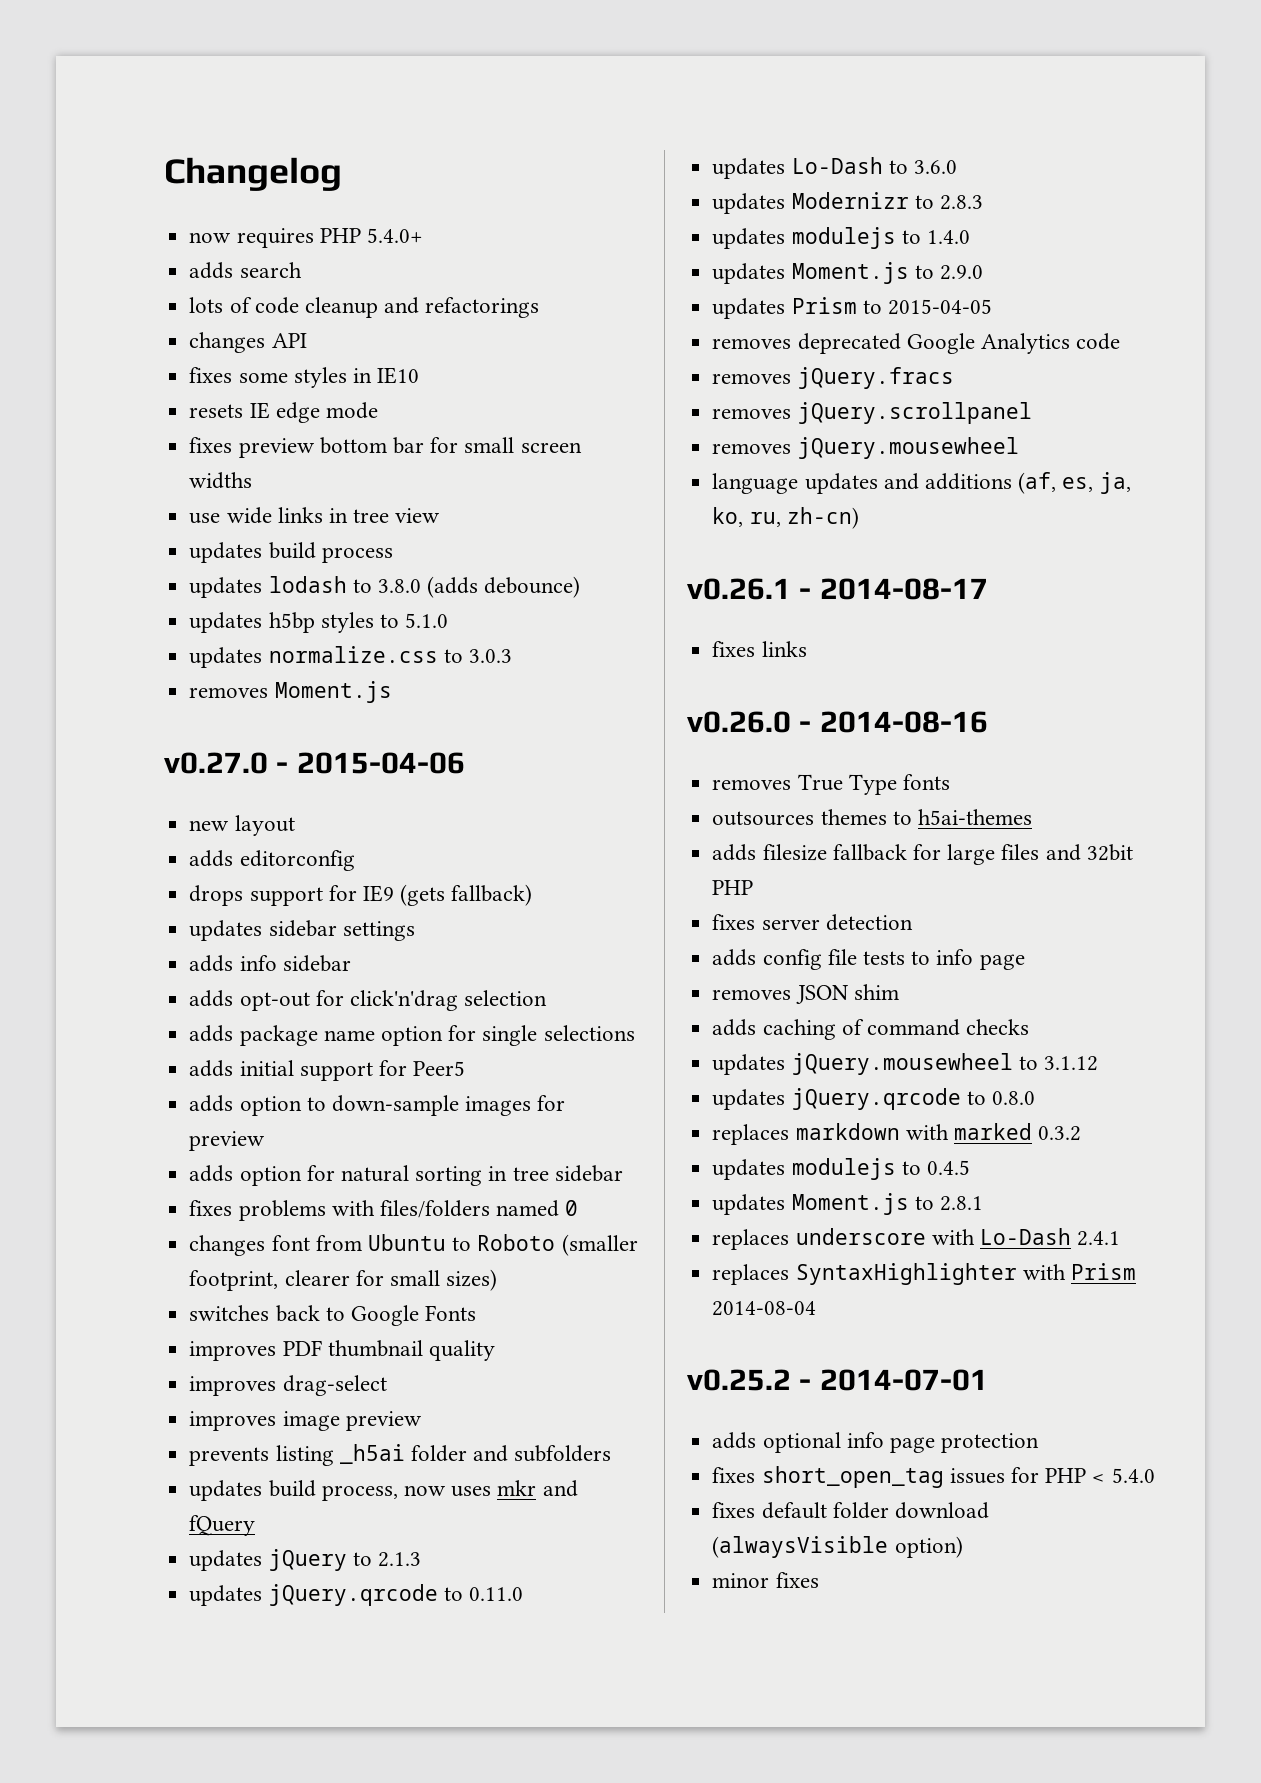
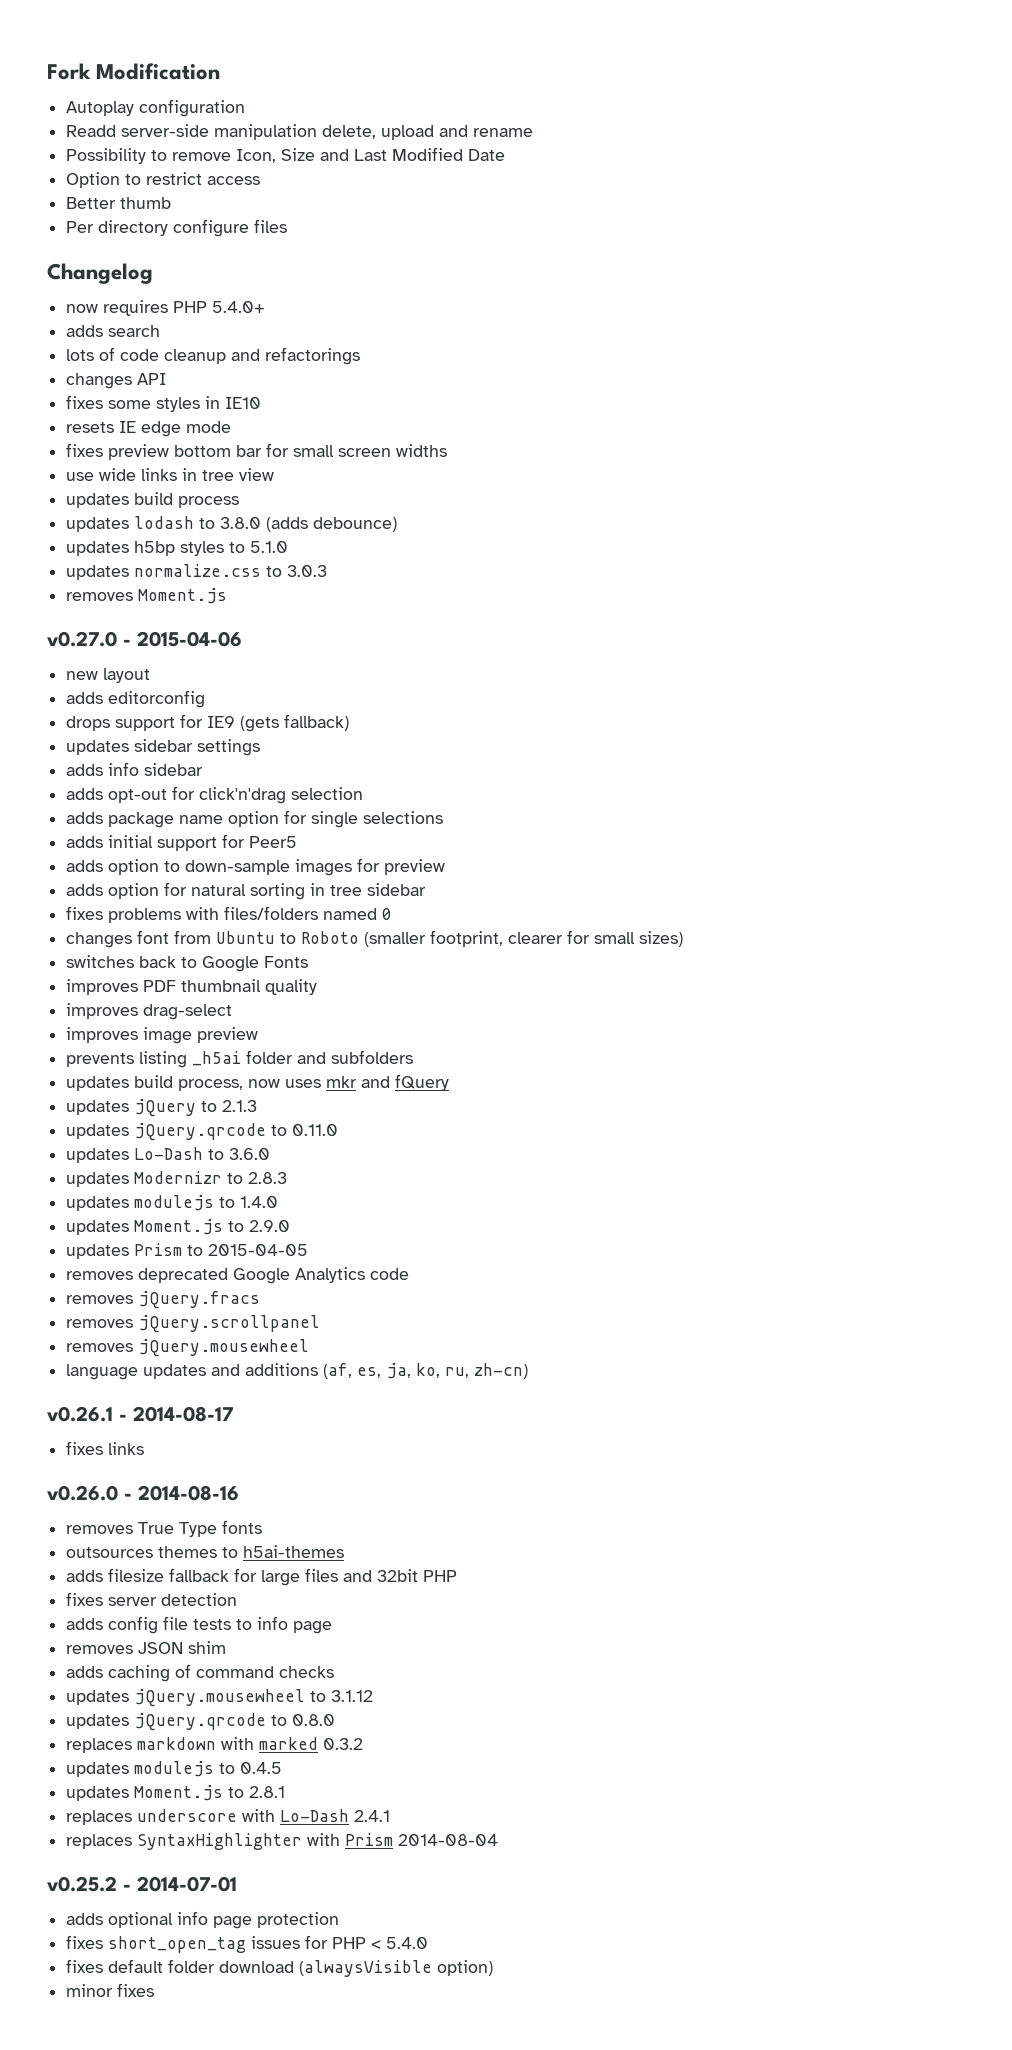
(164, 174) none -> [47,63,221,80] [66,99,246,117] [66,124,534,140] [66,147,506,164] [66,172,261,188] [66,197,172,209] [66,219,288,237] Fork Modification // Autoplay configuration // Readd server-side manipulation delete, upload and rename // Possibility to remove Icon, Size and Last Modified Date // Option to restrict access // Better thumb // Per directory configure files //

